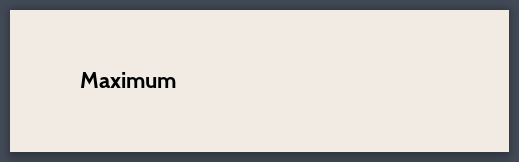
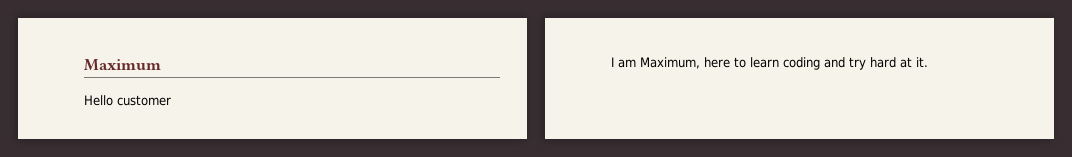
(176, 80) none -> [84,95,171,106] [611,57,928,70] // Hello customer // I am Maximum, here to learn coding and try hard at it.

